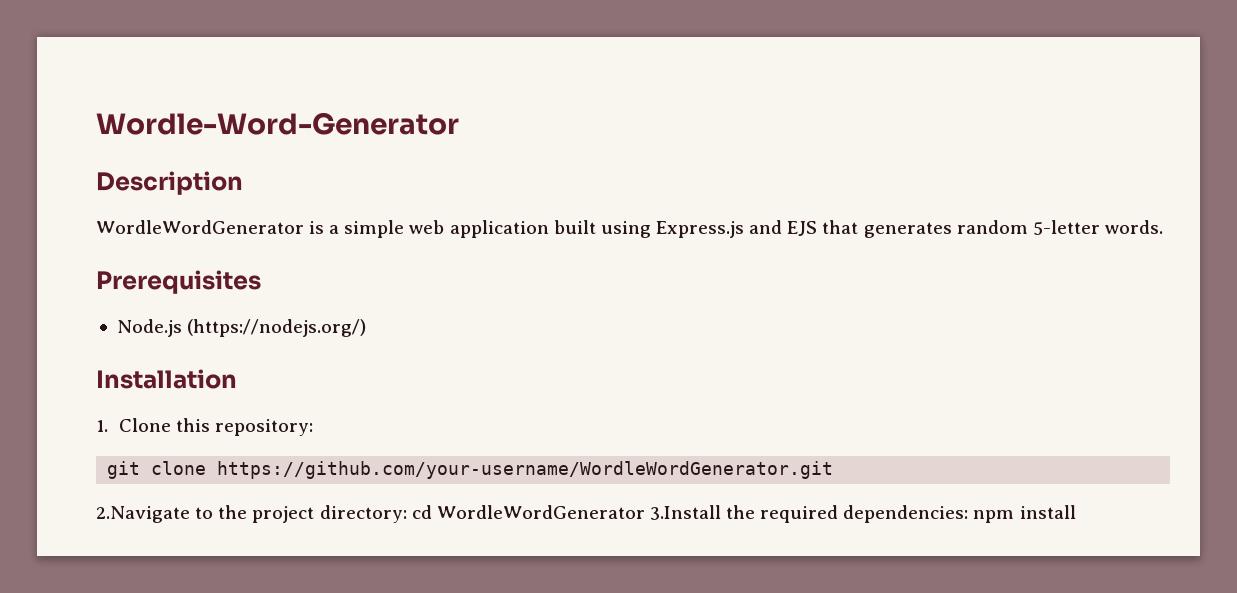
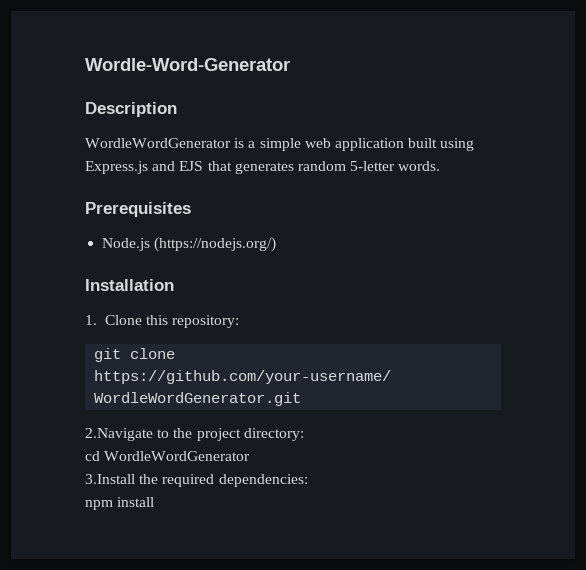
(407, 514) none -> (304, 434) //
(645, 512) none -> (251, 456) //
(969, 514) none -> (308, 480) //

